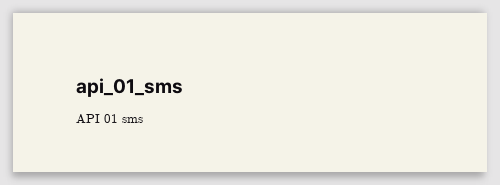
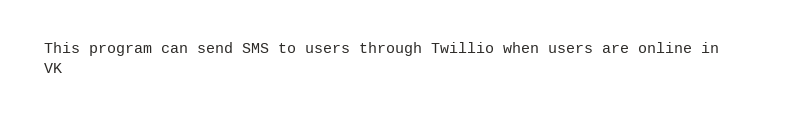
[76,78,183,97] [76,114,143,124] api_01_sms // API 01 sms -> [44,42,719,56] [44,63,62,73] This program can send SMS to users through Twillio when users are online in VK

